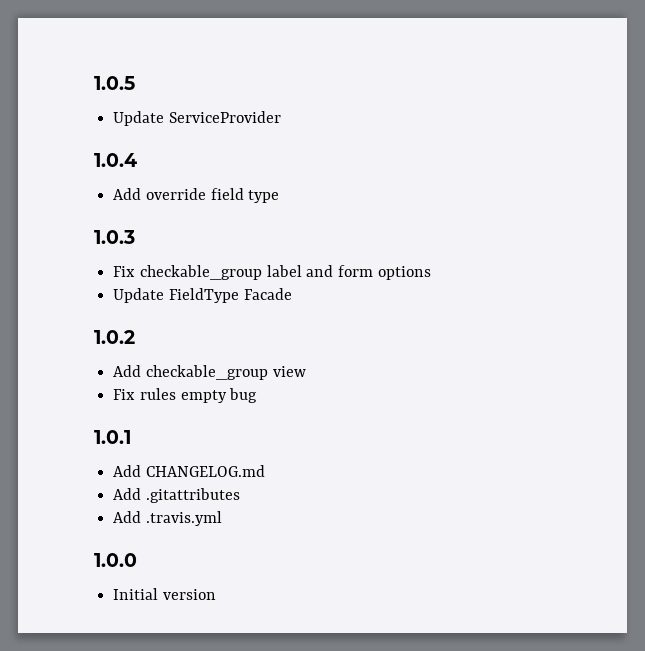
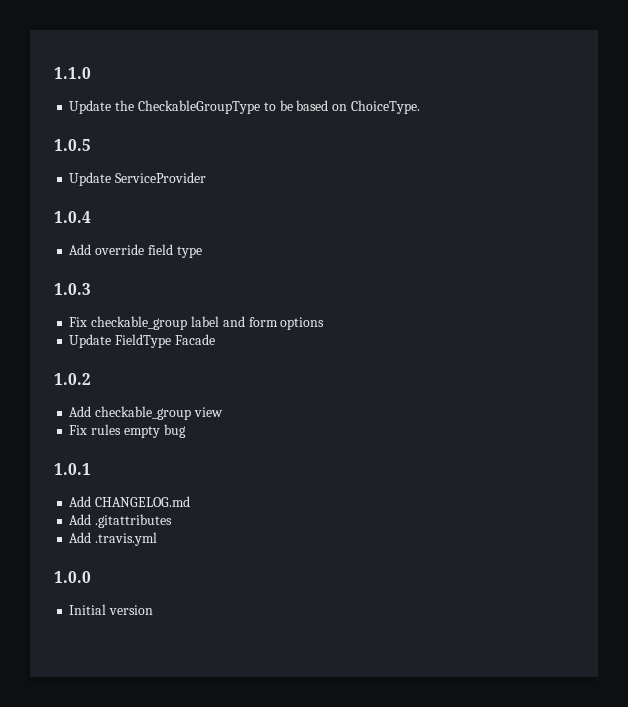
(94, 83) none -> [54,67,91,79] [69,100,420,114] 1.1.0 // Update the CheckableGroupType to be based on ChoiceType. //

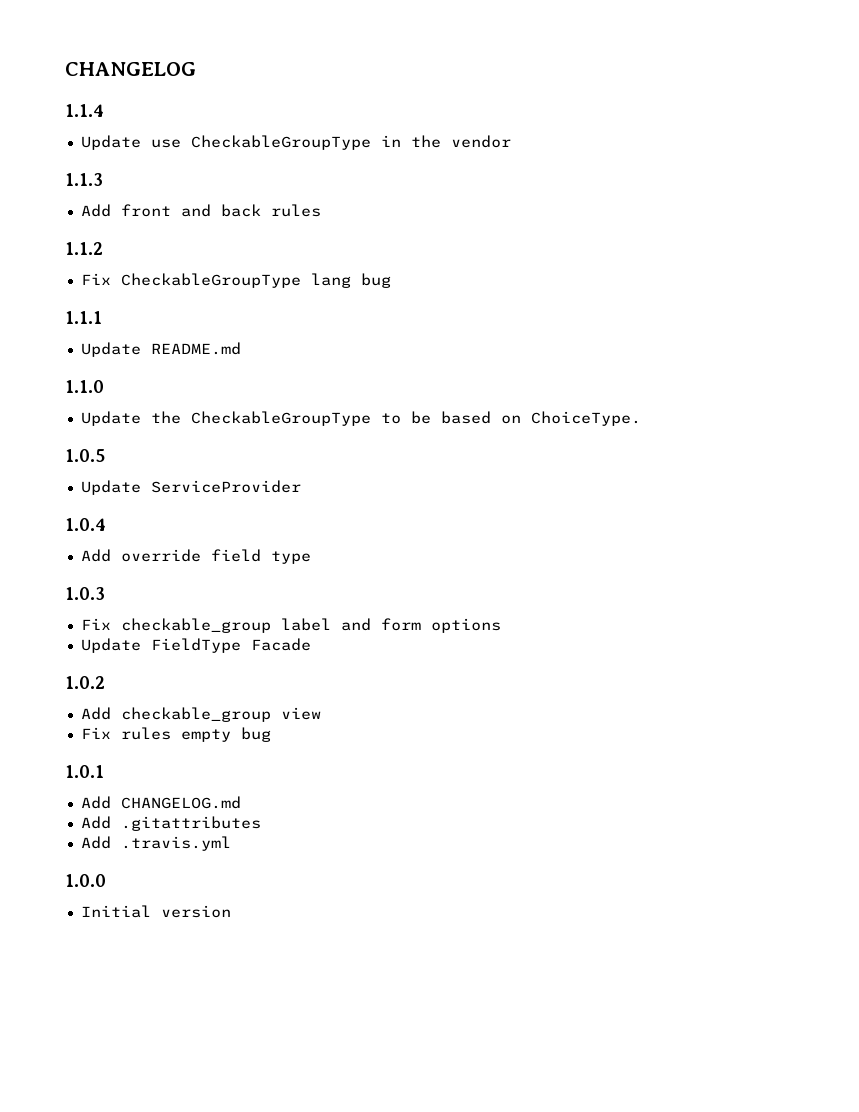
(54, 73) none -> [65,62,196,76] [65,104,104,117] [80,135,511,150] [65,173,103,186] [80,204,321,217] [65,242,103,255] [80,273,391,288] [65,311,102,324] [80,342,241,357] CHANGELOG // 1.1.4 // Update use CheckableGroupType in the vendor // 1.1.3 // Add front and back rules // 1.1.2 // Fix CheckableGroupType lang bug // 1.1.1 // Update README.md //

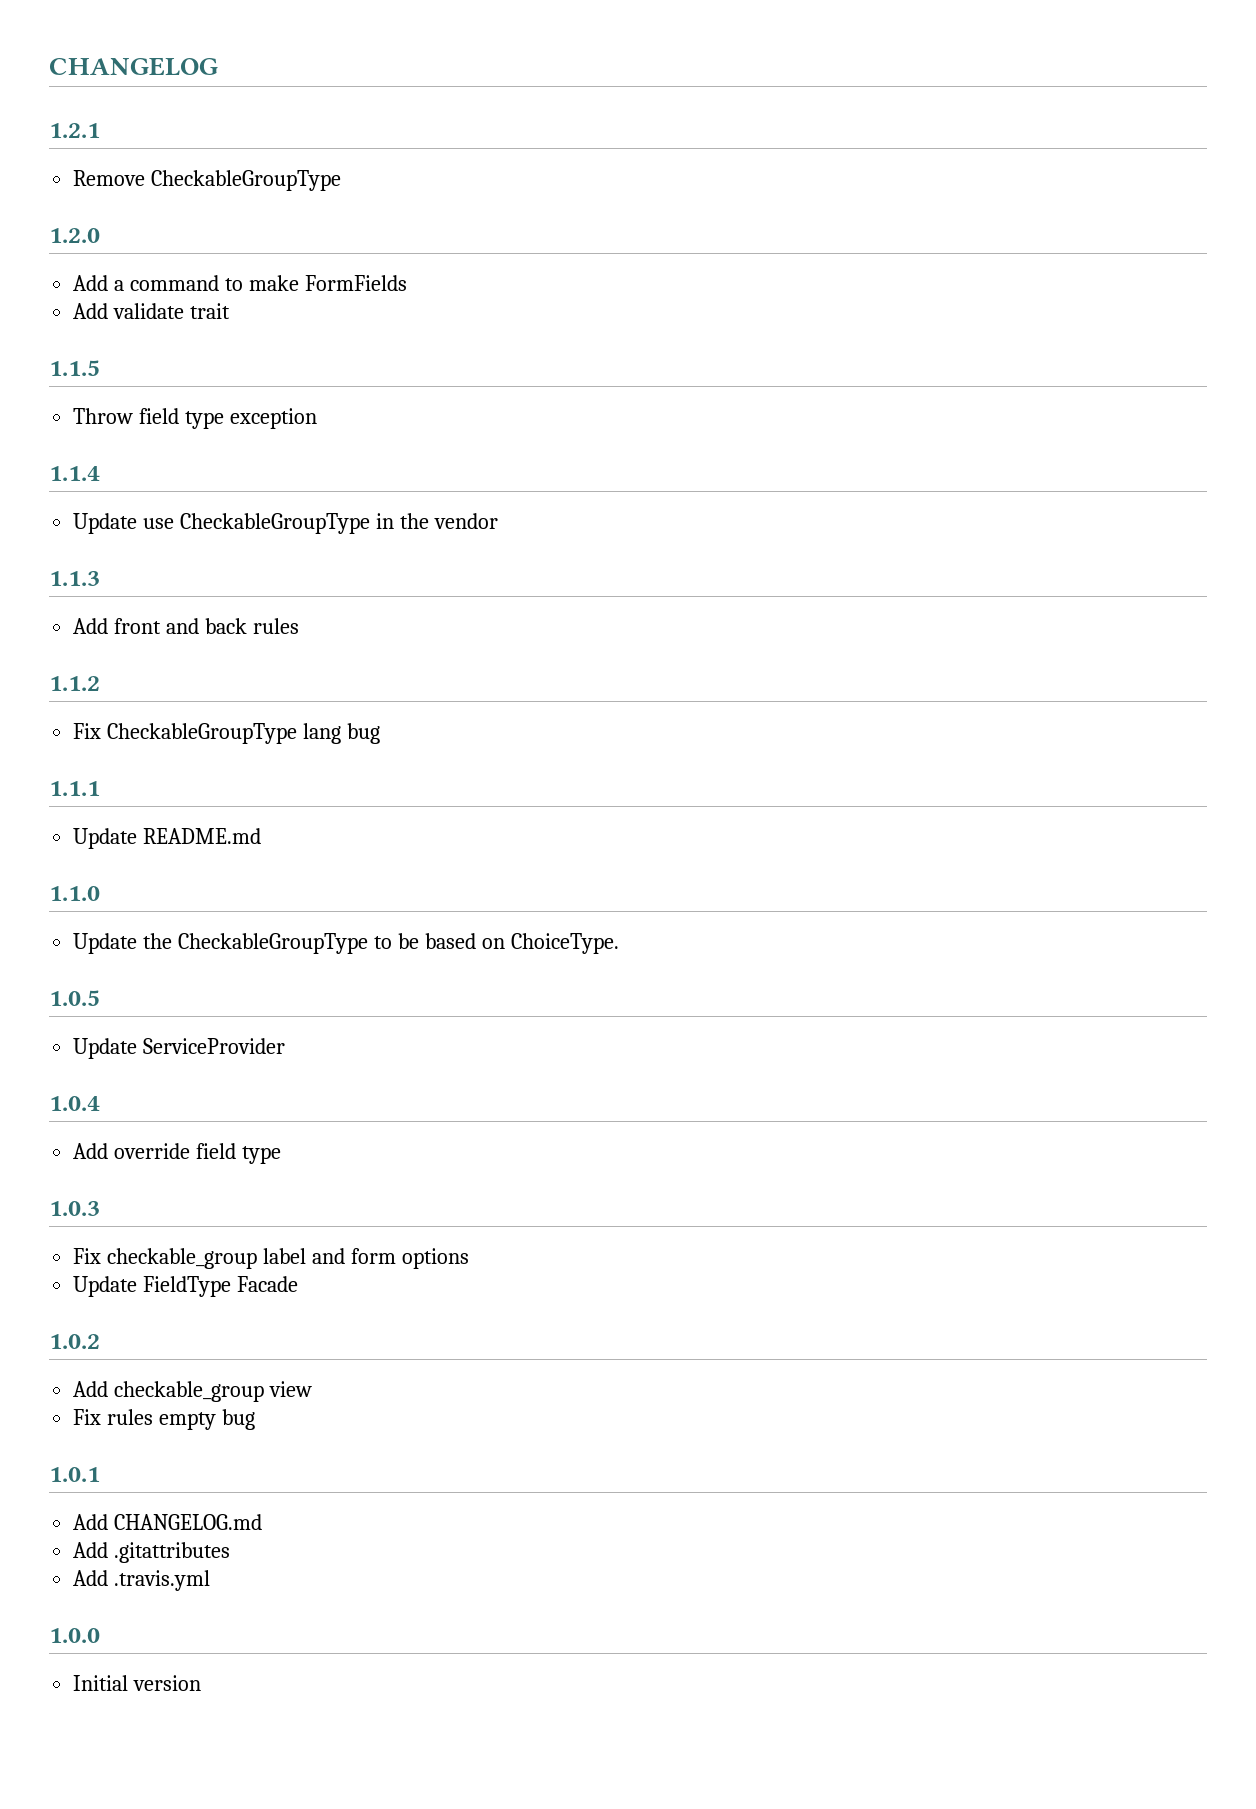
(196, 69) none -> [49,123,100,138] [73,170,342,191] [49,228,100,243] [73,275,407,291] [73,303,231,319] [49,360,100,376] [73,408,318,429] // 1.2.1 // Remove CheckableGroupType // 1.2.0 // Add a command to make FormFields // Add validate trait // 1.1.5 // Throw field type exception

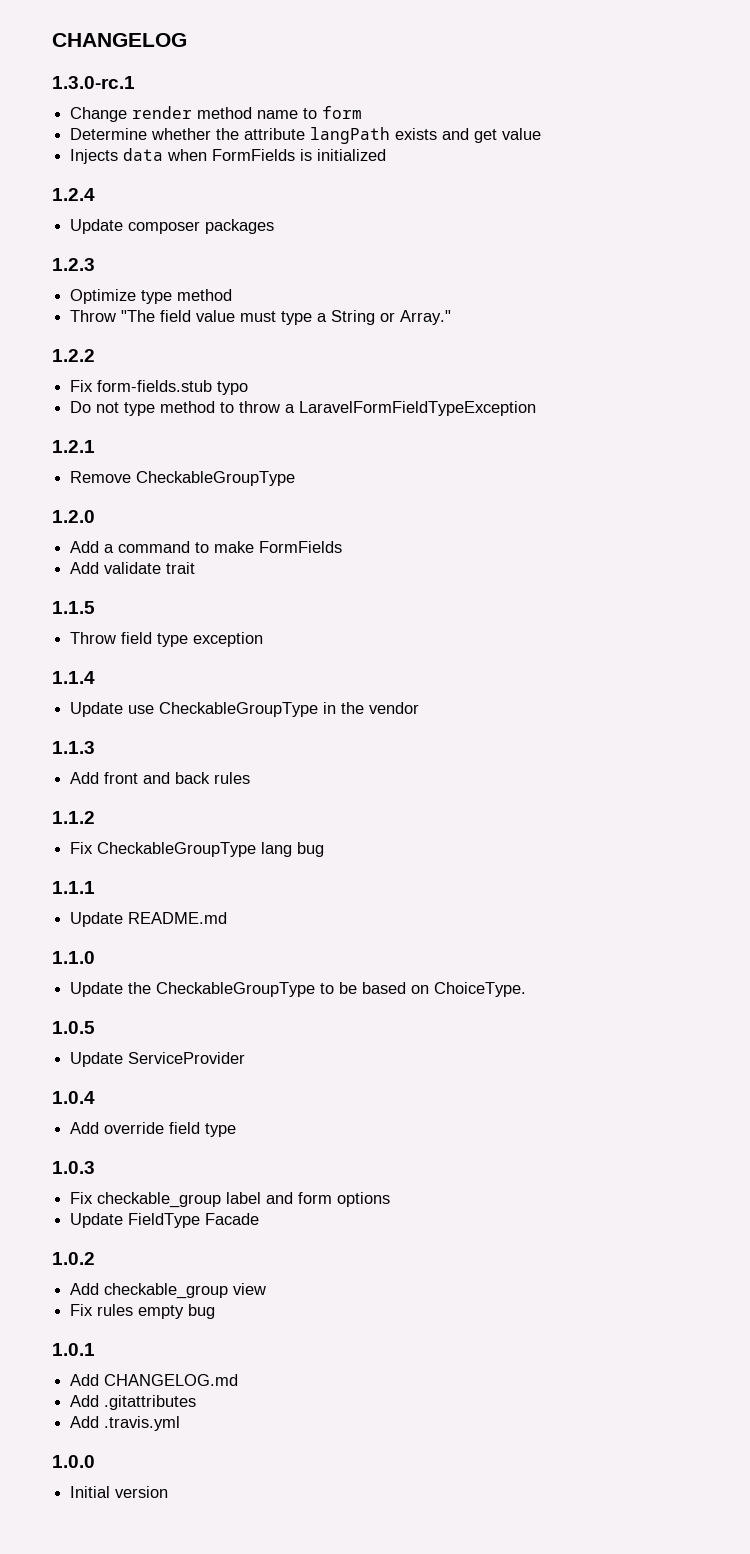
(218, 66) none -> [52,76,135,89] [70,106,363,122] [70,127,542,144] [70,148,387,164] [52,188,95,201] [70,219,275,234] [52,258,95,271] [70,289,233,304] [70,310,452,325] [52,349,95,362] [70,380,249,395] [70,401,537,416] // 1.3.0-rc.1 // Change render method name to form // Determine whether the attribute langPath exists and get value // Injects data when FormFields is initialized // 1.2.4 // Update composer packages // 1.2.3 // Optimize type method // Throw "The field value must type a String or Array." // 1.2.2 // Fix form-fields.stub typo // Do not type method to throw a LaravelFormFieldTypeException

